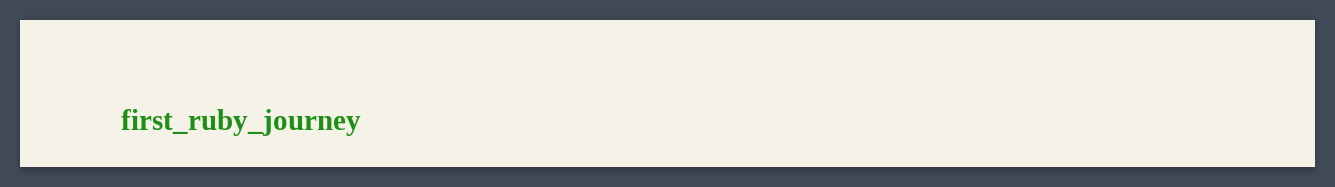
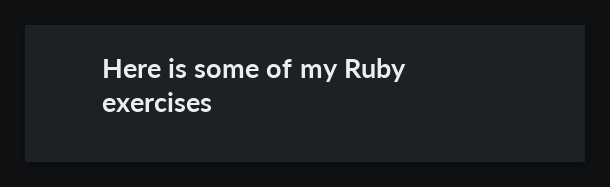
[121,109,361,136] first_ruby_journey -> [102,58,406,82] [102,92,212,112] Here is some of my Ruby exercises

